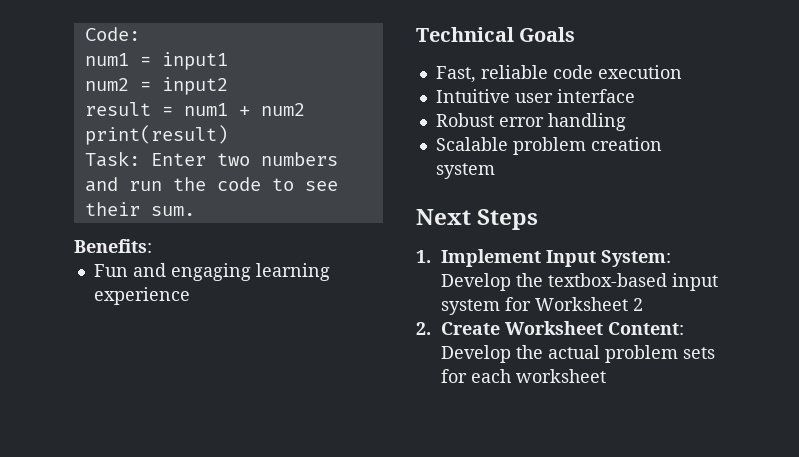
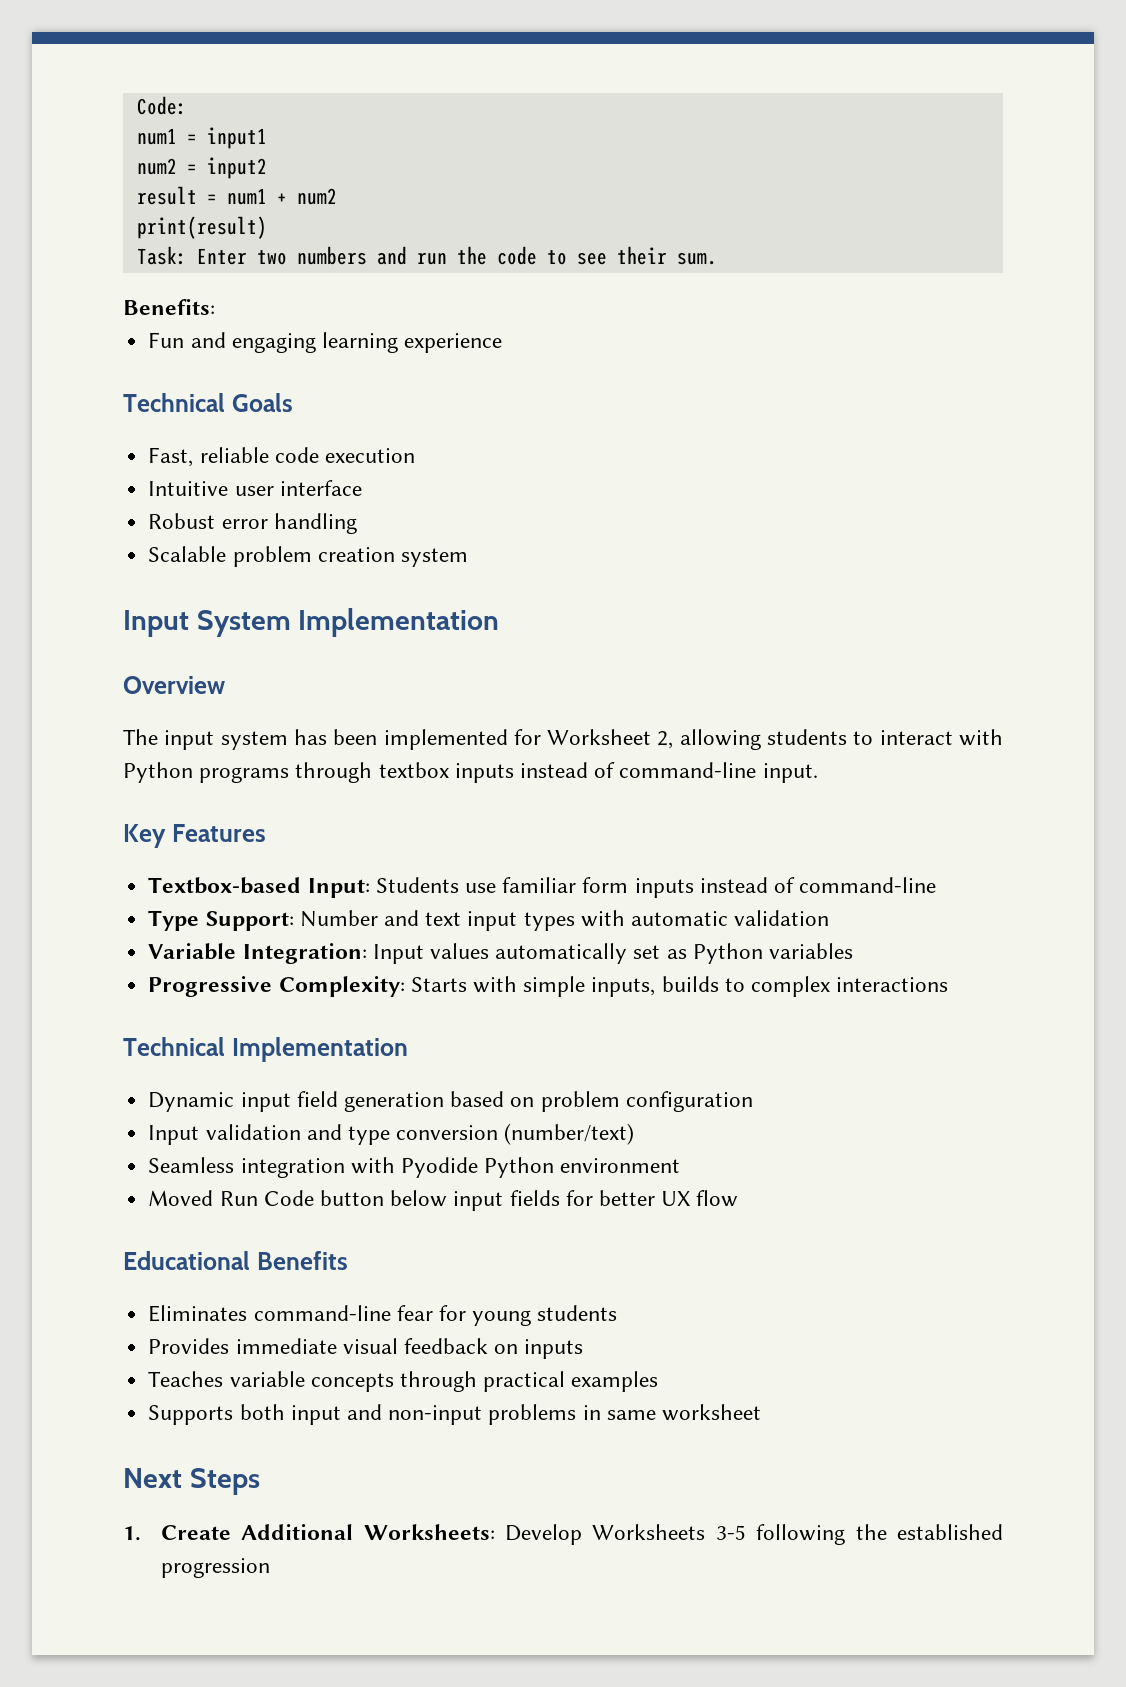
[416,209,539,230] [416,249,672,267] [441,273,719,291] [441,297,644,315] [416,321,685,335] [441,345,716,363] [441,369,607,383] Next Steps // 1. Implement Input System: Develop the textbox-based input system for Worksheet 2 // 2. Create Worksheet Content: Develop the actual problem sets for each worksheet -> [123,608,500,637] [123,676,225,694] [123,729,1003,750] [123,762,818,783] [123,824,266,848] [148,877,937,898] [148,910,830,931] [148,943,853,964] [148,976,949,997] [123,1037,408,1062] [148,1091,753,1112] [148,1123,635,1145] [148,1157,681,1178] [148,1190,739,1211] [123,1251,348,1270] [148,1305,618,1326] [148,1338,584,1359] [148,1371,659,1392] [148,1404,761,1425] [123,1468,260,1495] [123,1524,1004,1545] [160,1558,270,1578] Input System Implementation // Overview // The input system has been implemented for Worksheet 2, allowing students to interact with Python programs through textbox inputs instead of command-line input. // Key Features // Textbox-based Input: Students use familiar form inputs instead of command-line // Type Support: Number and text input types with automatic validation // Variable Integration: Input values automatically set as Python variables // Progressive Complexity: Starts with simple inputs, builds to complex interactions // Technical Implementation // Dynamic input field generation based on problem configuration // Input validation and type conversion (number/text) // Seamless integration with Pyodide Python environment // Moved Run Code button below input fields for better UX flow // Educational Benefits // Eliminates command-line fear for young students // Provides immediate visual feedback on inputs // Teaches variable concepts through practical examples // Supports both input and non-input problems in same worksheet // Next Steps // 1. Create Additional Worksheets: Develop Worksheets 3-5 following the established progression

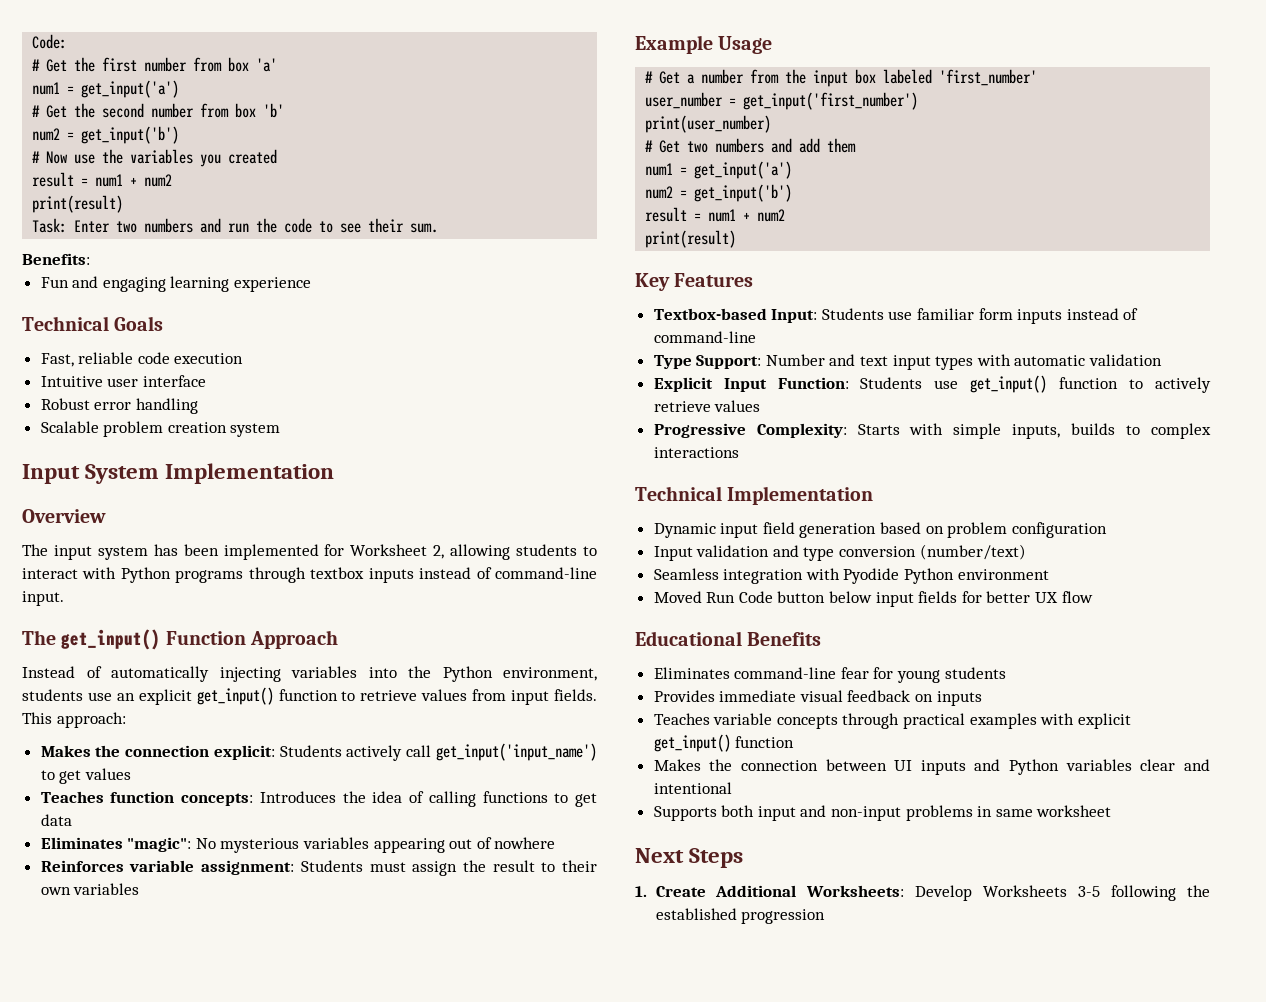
[136,127,267,149] [136,157,267,179] num1 = input1 // num2 = input2 -> [32,57,278,72] [32,80,180,98] [32,103,285,118] [32,126,180,144] [32,149,278,167] # Get the first number from box 'a' // num1 = get_input('a') // # Get the second number from box 'b' // num2 = get_input('b') // # Now use the variables you created
(818, 773) none -> [22,629,338,650] [22,666,597,682] [22,687,598,705] [22,712,126,728] [40,743,597,761] [40,768,131,784] [40,791,598,807] [40,814,72,826] [40,837,556,853] [40,860,597,876] [40,883,140,895] [635,35,773,54] [645,69,1038,87] [645,92,919,110] [645,115,772,133] [645,138,857,153] [645,161,793,179] [645,184,793,202] [645,207,786,222] [645,230,737,248] // The get_input() Function Approach // Instead of automatically injecting variables into the Python environment, students use an explicit get_input() function to retrieve values from input fields. This approach: // Makes the connection explicit: Students actively call get_input('input_name') to get values // Teaches function concepts: Introduces the idea of calling functions to get data // Eliminates "magic": No mysterious variables appearing out of nowhere // Reinforces variable assignment: Students must assign the result to their own variables // Example Usage // # Get a number from the input box labeled 'first_number' // user_number = get_input('first_number') // print(user_number) // # Get two numbers and add them // num1 = get_input('a') // num2 = get_input('b') // result = num1 + num2 // print(result)
[148,943,853,964] Variable Integration: Input values automatically set as Python variables -> [653,375,1211,393] [653,400,761,412] Explicit Input Function: Students use get_input() function to actively retrieve values
(659, 1381) none -> [1040,713,1131,729] [653,734,795,752] [653,759,1210,775] [653,782,732,794] with explicit get_input() function // Makes the connection between UI inputs and Python variables clear and intentional

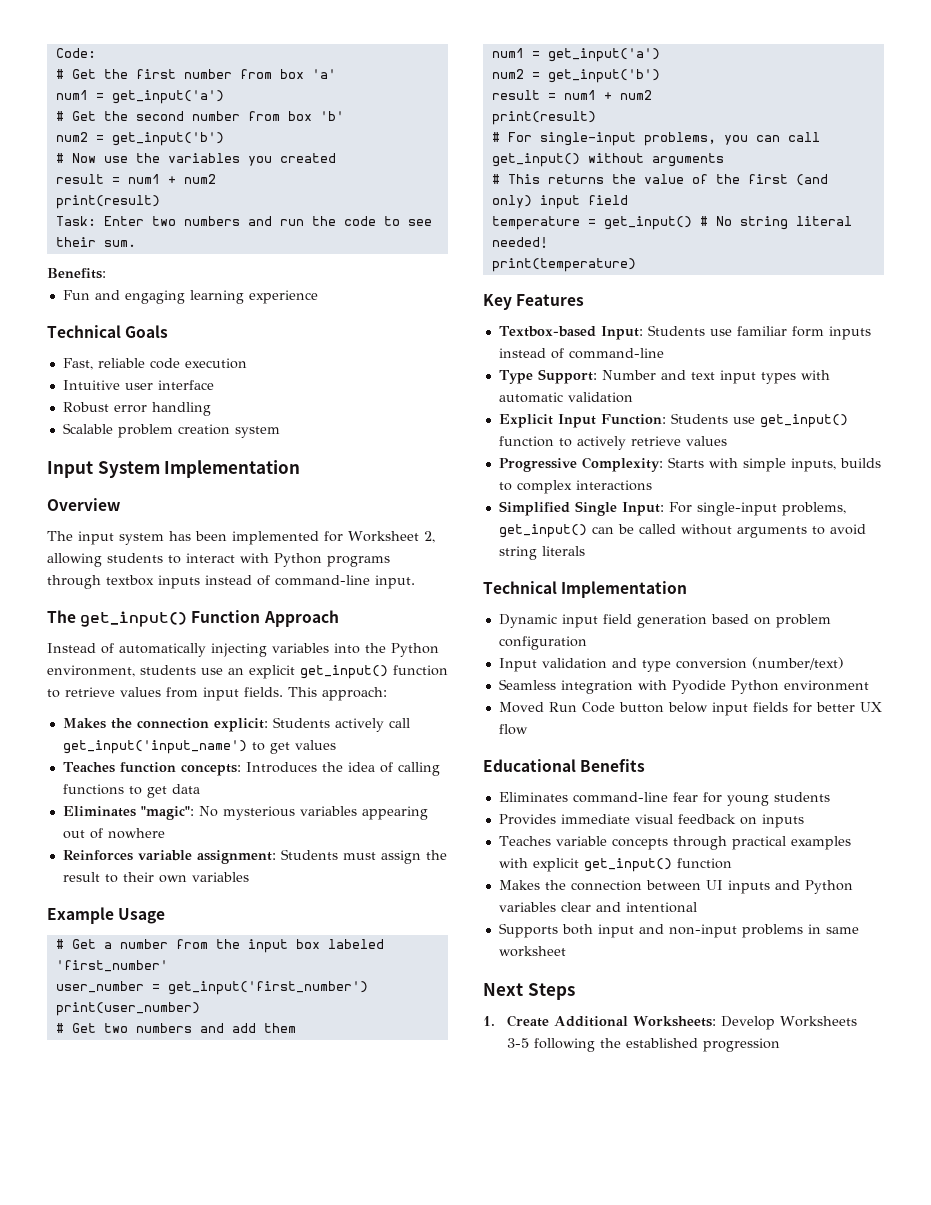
(737, 239) none -> [491,132,820,146] [491,153,724,167] [491,174,828,186] [491,195,628,209] [491,216,852,230] [491,237,548,248] [491,258,636,272] // # For single-input problems, you can call get_input() without arguments // # This returns the value of the first (and only) input field // temperature = get_input() # No string literal needed! // print(temperature)
(739, 452) none -> [498,501,846,516] [498,524,866,538] [498,546,585,560] // Simplified Single Input: For single-input problems, get_input() can be called without arguments to avoid string literals

